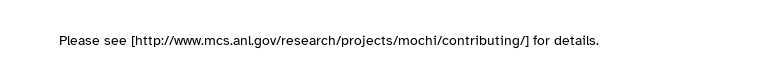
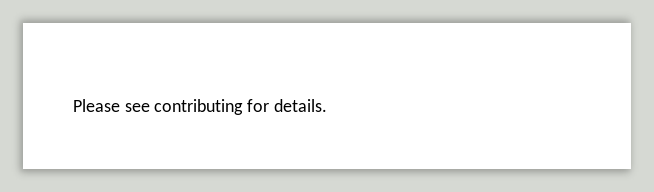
[131,35,529,49] [http://www.mcs.anl.gov/research/projects/mochi/contributing/] -> [154,99,244,115] contributing

